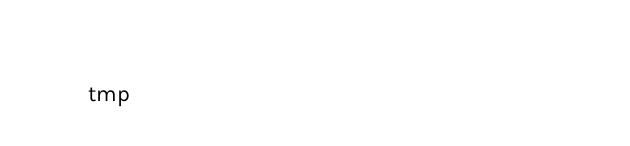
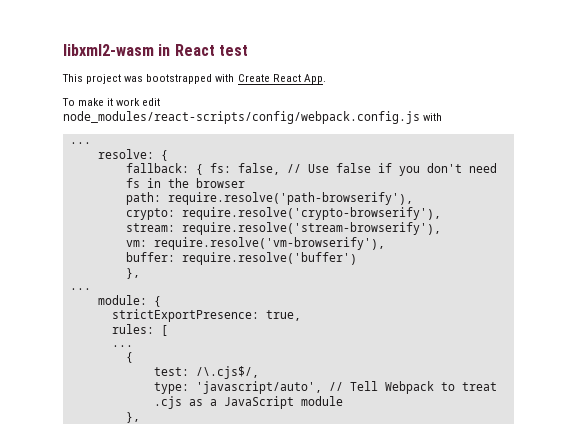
[88,87,130,107] tmp -> [63,44,248,56] [62,74,326,84] [62,98,161,106] [63,111,443,124] [69,142,91,144] [97,149,168,161] [125,163,497,176] [125,178,245,188] [125,192,413,205] [125,207,441,220] [125,222,441,235] [125,237,385,250] [125,252,357,265] [125,268,140,279] [69,288,91,290] [97,295,161,307] [111,309,301,322] [111,324,168,336] [111,345,133,347] [125,352,133,363] [153,366,259,379] [153,381,497,394] [153,396,343,409] [125,412,140,423] libxml2-wasm in React test // This project was bootstrapped with Create React App. // To make it work edit node_modules/react-scripts/config/webpack.config.js with // ... // resolve: { // fallback: { fs: false, // Use false if you don't need fs in the browser // path: require.resolve('path-browserify'), // crypto: require.resolve('crypto-browserify'), // stream: require.resolve('stream-browserify'), // vm: require.resolve('vm-browserify'), // buffer: require.resolve('buffer') // }, // ... // module: { // strictExportPresence: true, // rules: [ // ... // { // test: /\.cjs$/, // type: 'javascript/auto', // Tell Webpack to treat .cjs as a JavaScript module // },

